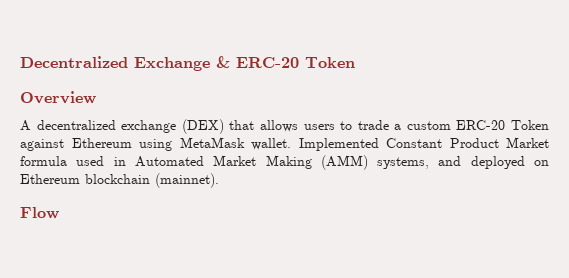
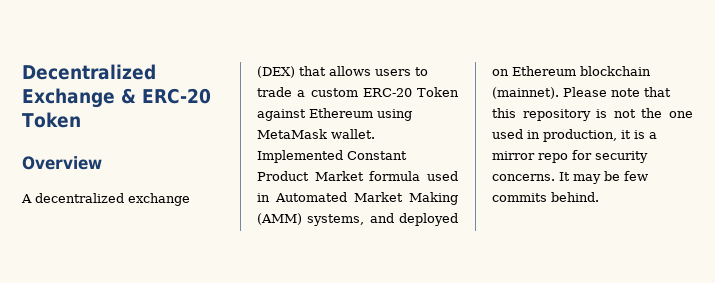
[20,207,59,219] // Flow -> [563,87,671,97] [492,108,693,121] [492,129,657,142] [492,150,648,163] [492,171,648,184] [492,192,599,202] Please note that this repository is not the one used in production, it is a mirror repo for security concerns. It may be few commits behind.

